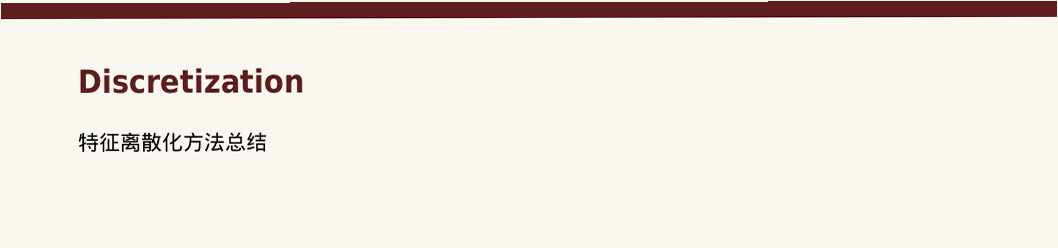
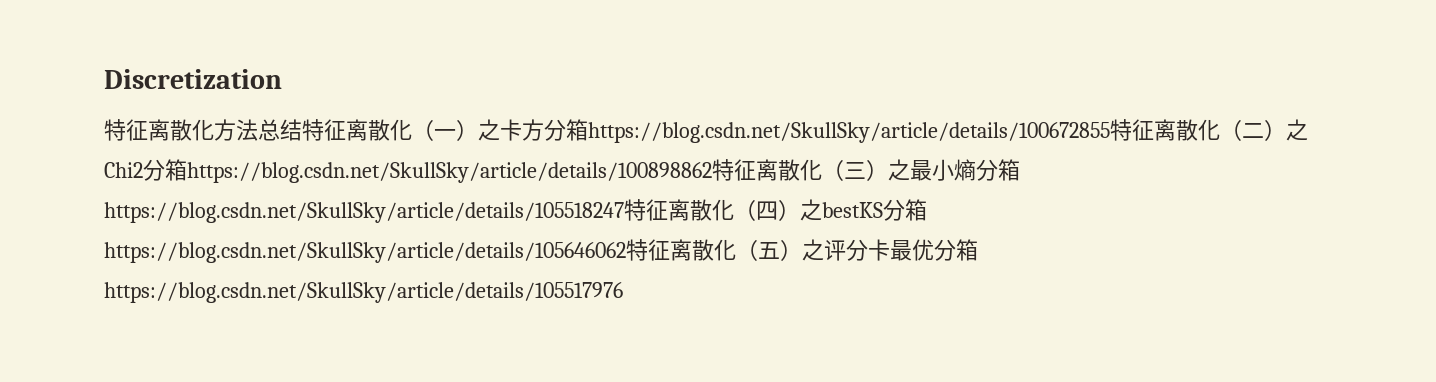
(268, 142) none -> [302,119,1308,143] [104,159,1020,183] [104,199,927,223] [104,239,978,263] [104,282,623,303] 特征离散化（一）之卡方分箱https://blog.csdn.net/SkullSky/article/details/100672855特征离散化（二）之Chi2分箱https://blog.csdn.net/SkullSky/article/details/100898862特征离散化（三）之最小熵分箱https://blog.csdn.net/SkullSky/article/details/105518247特征离散化（四）之bestKS分箱https://blog.csdn.net/SkullSky/article/details/105646062特征离散化（五）之评分卡最优分箱https://blog.csdn.net/SkullSky/article/details/105517976

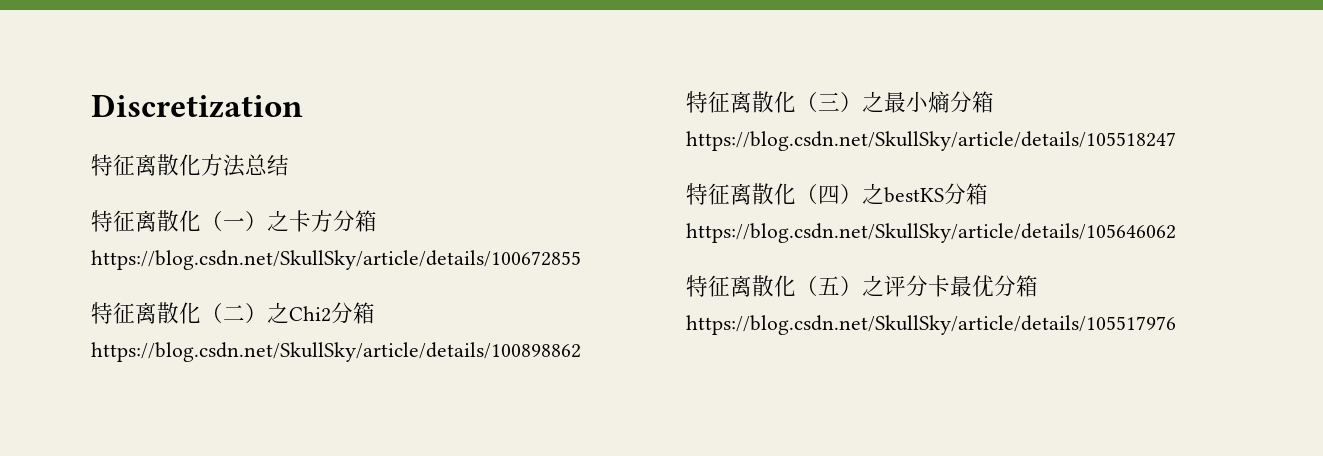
(302, 130) none -> (289, 165) //
(1110, 132) none -> (581, 260) //
(712, 172) none -> (581, 352) //
(624, 212) none -> (1176, 141) //
(626, 252) none -> (1176, 233) //

